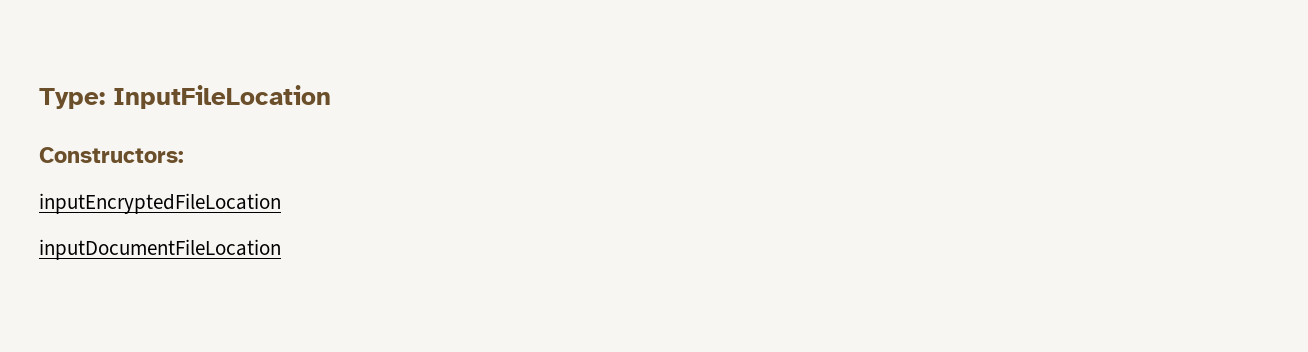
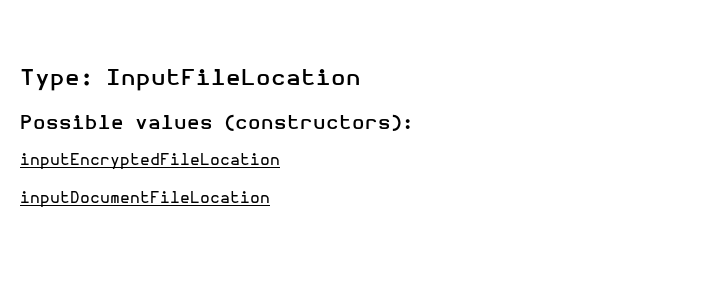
[39,147,184,163] Constructors: -> [20,114,413,131] Possible values (constructors):

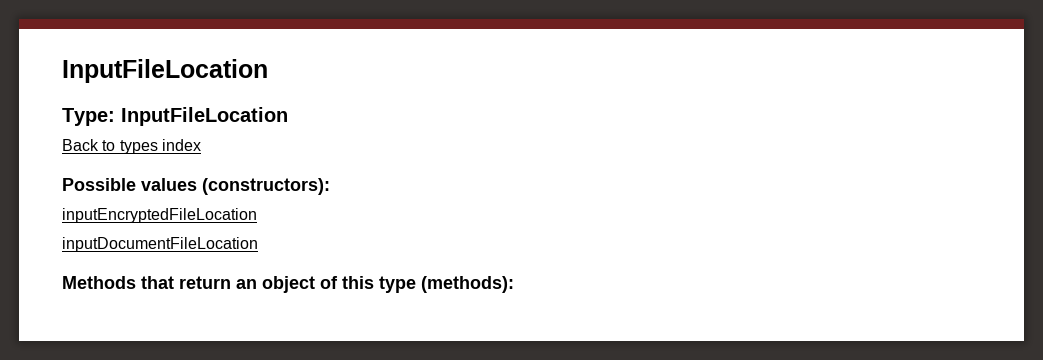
(20, 80) none -> [62,59,268,83] InputFileLocation //
(361, 80) none -> [62,139,201,154] // Back to types index
(270, 199) none -> [62,276,514,293] // Methods that return an object of this type (methods):

